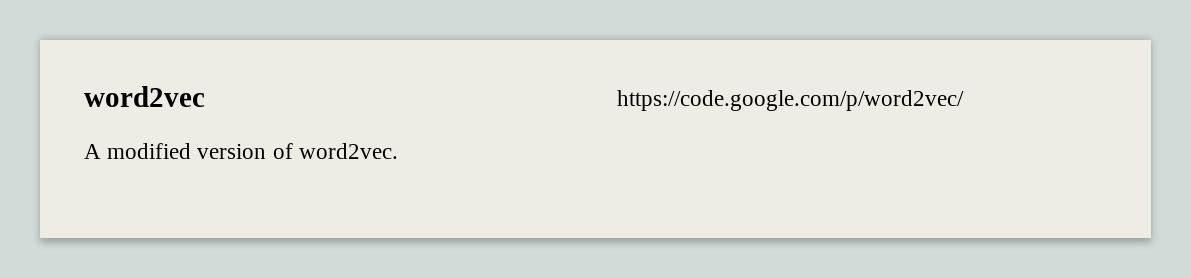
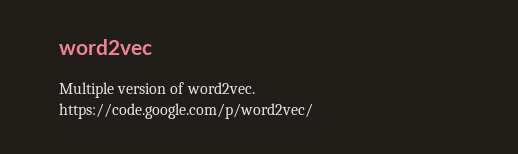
[84,143,192,159] A modified -> [59,82,114,98] Multiple

